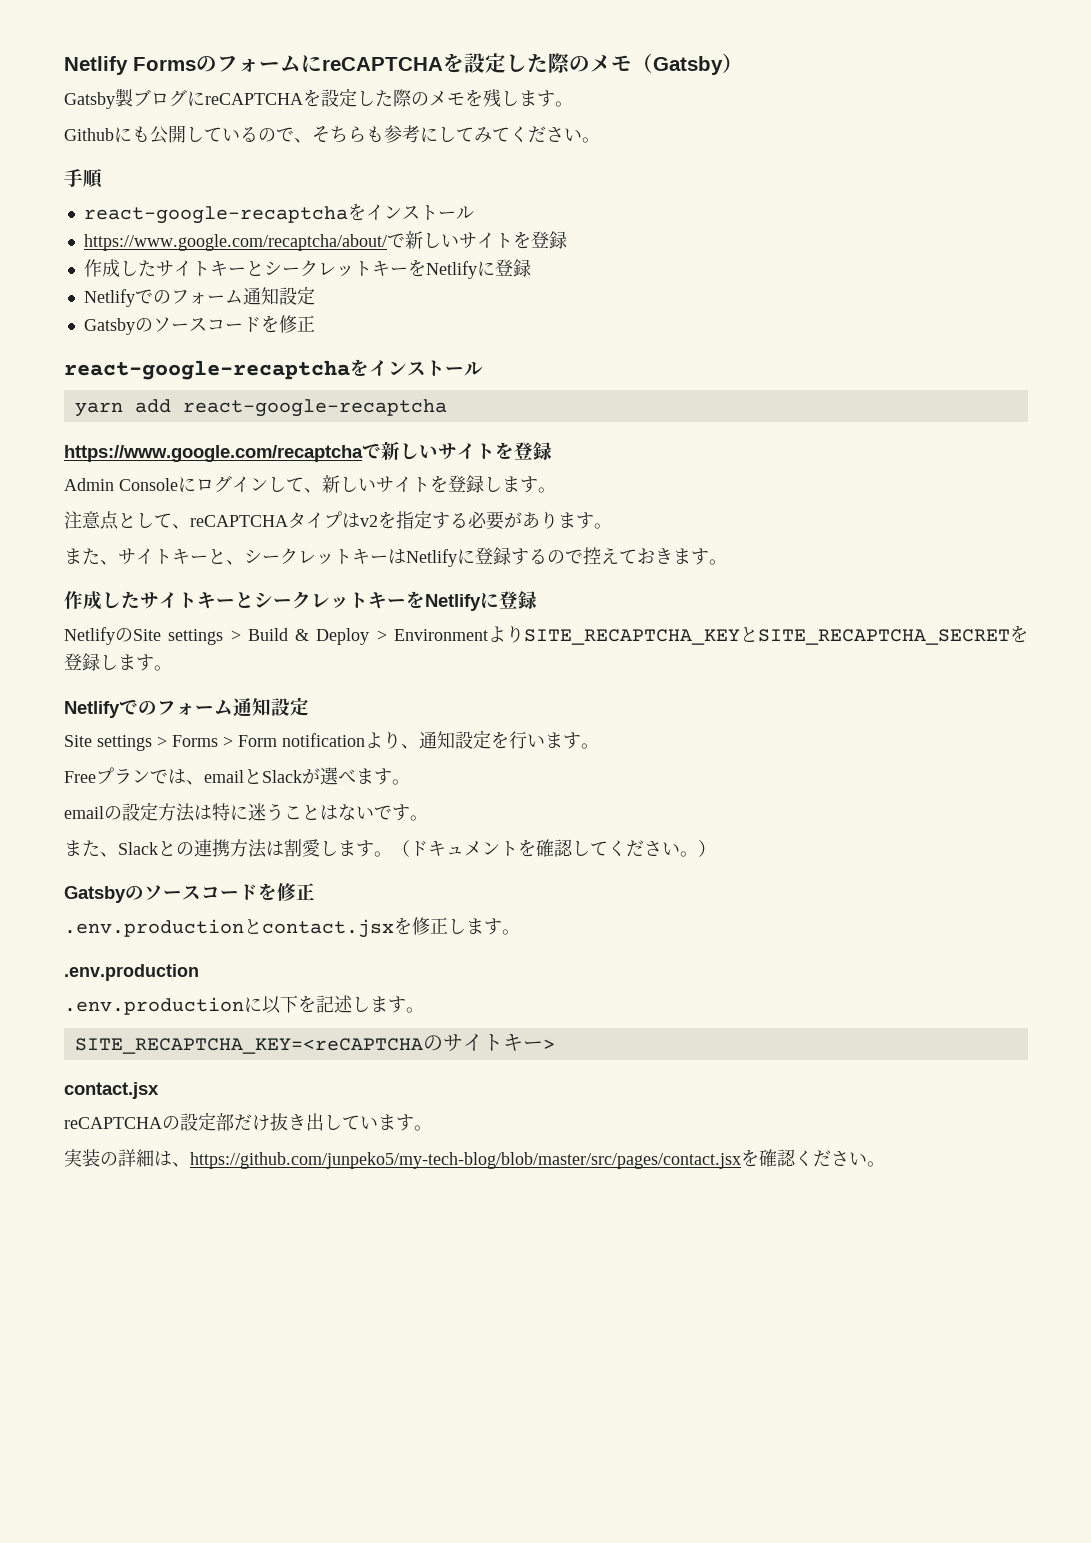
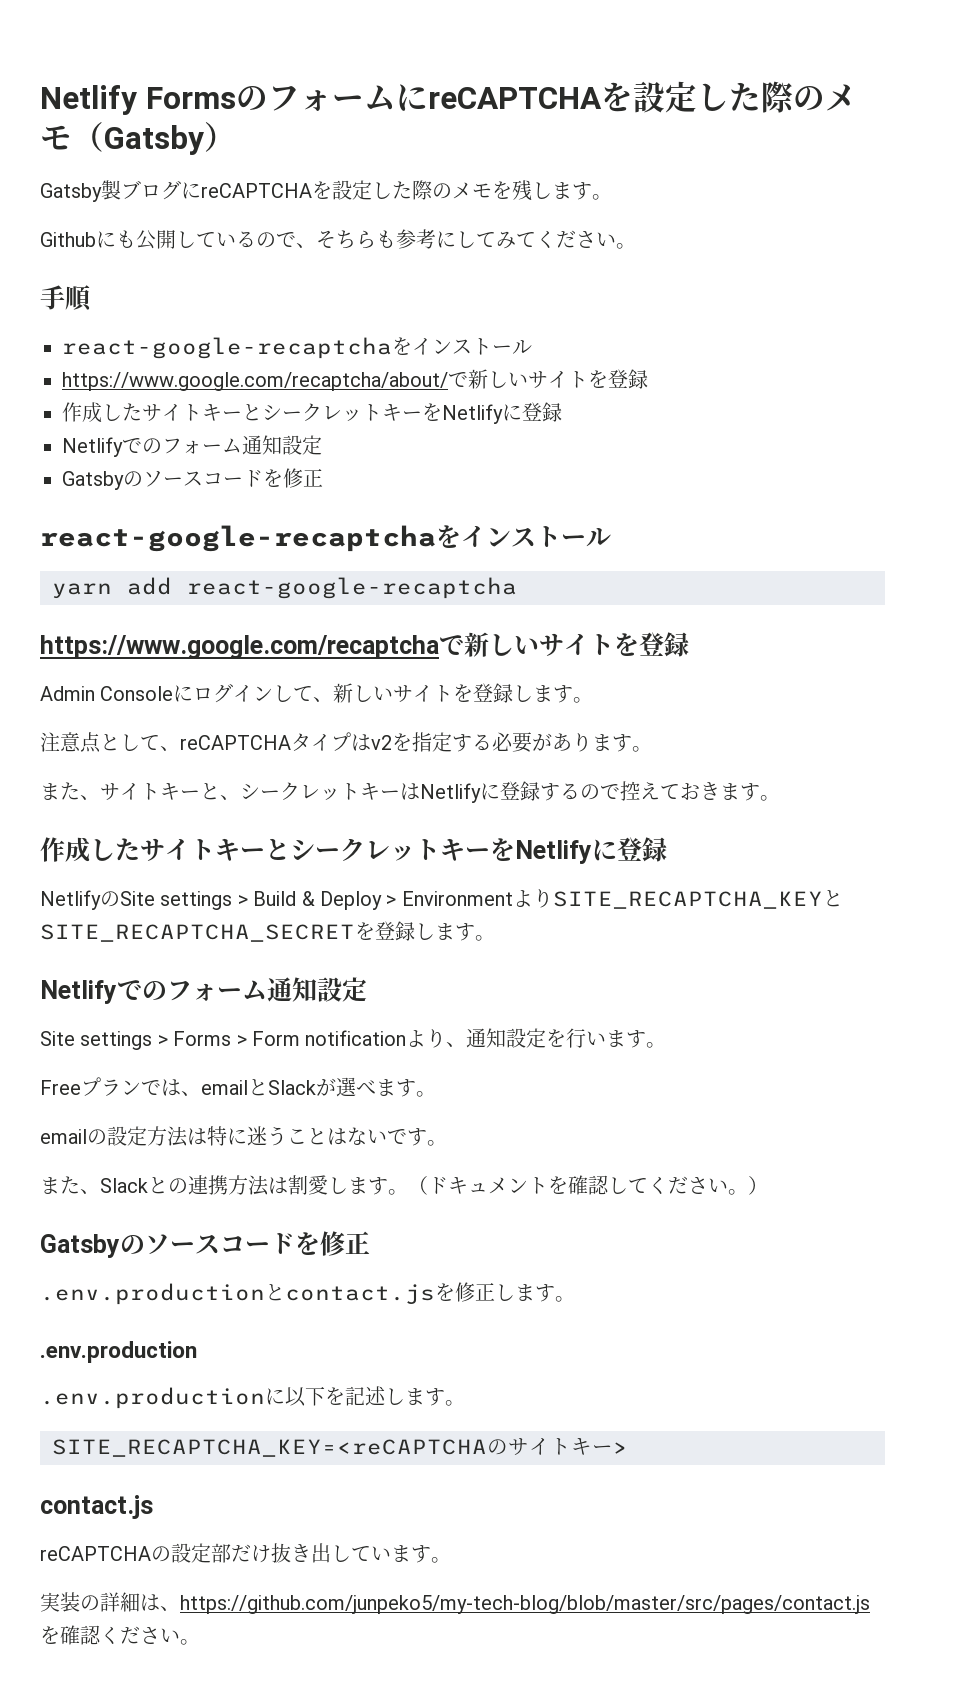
[262,919,394,938] contact.jsx -> [285,1284,435,1304] contact.js
[64,1082,159,1099] contact.jsx -> [40,1495,153,1519] contact.js
[190,1152,741,1169] https://github.com/junpeko5/my-tech-blog/blob/master/src/pages/contact.jsx -> [180,1595,870,1614] https://github.com/junpeko5/my-tech-blog/blob/master/src/pages/contact.js

